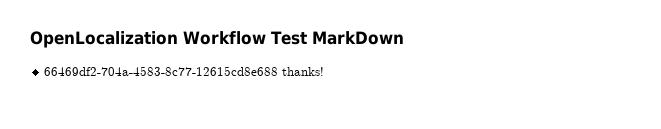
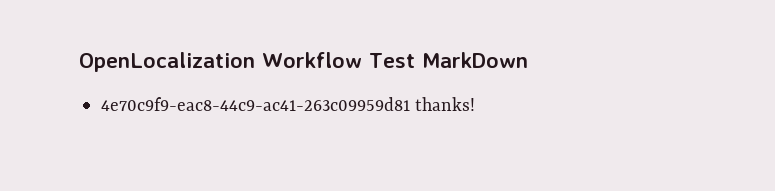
[44,66,279,76] 66469df2-704a-4583-8c77-12615cd8e688 -> [101,97,410,111] 4e70c9f9-eac8-44c9-ac41-263c09959d81

